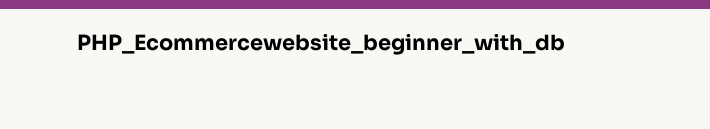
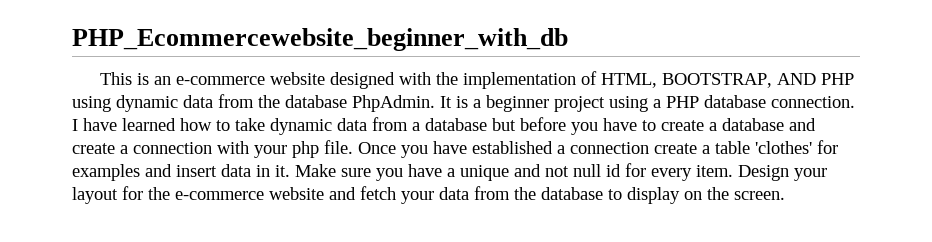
(565, 44) none -> [99,71,854,89] [72,94,855,112] [72,117,816,135] [72,140,838,158] [72,163,827,181] [72,186,785,204] // This is an e-commerce website designed with the implementation of HTML, BOOTSTRAP, AND PHP using dynamic data from the database PhpAdmin. It is a beginner project using a PHP database connection. I have learned how to take dynamic data from a database but before you have to create a database and create a connection with your php file. Once you have established a connection create a table 'clothes' for examples and insert data in it. Make sure you have a unique and not null id for every item. Design your layout for the e-commerce website and fetch your data from the database to display on the screen.

